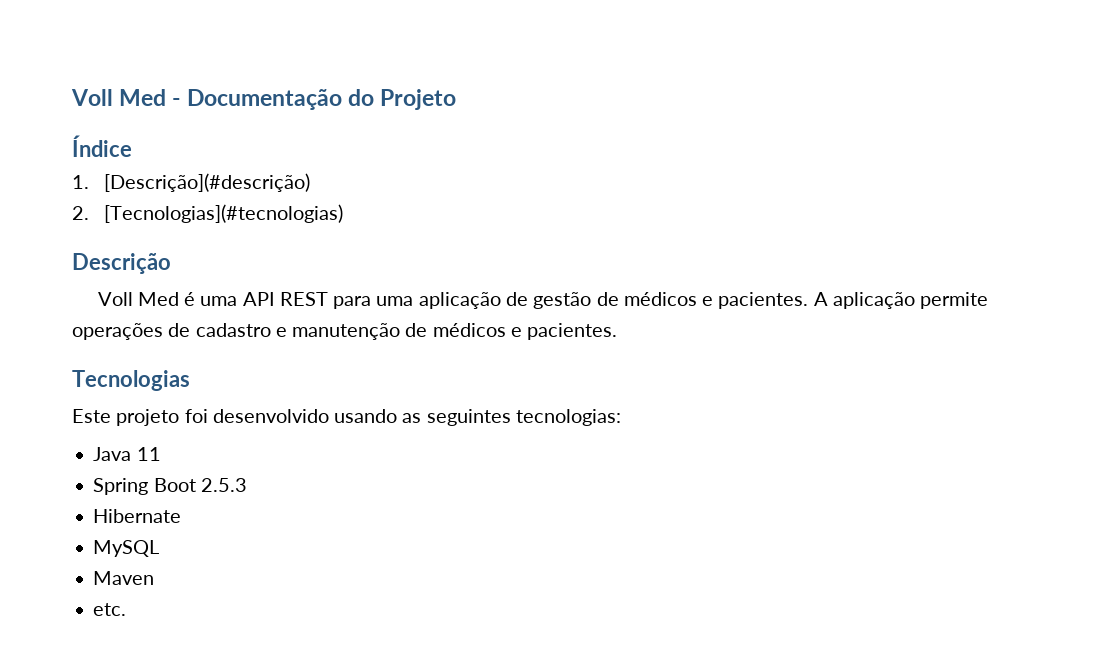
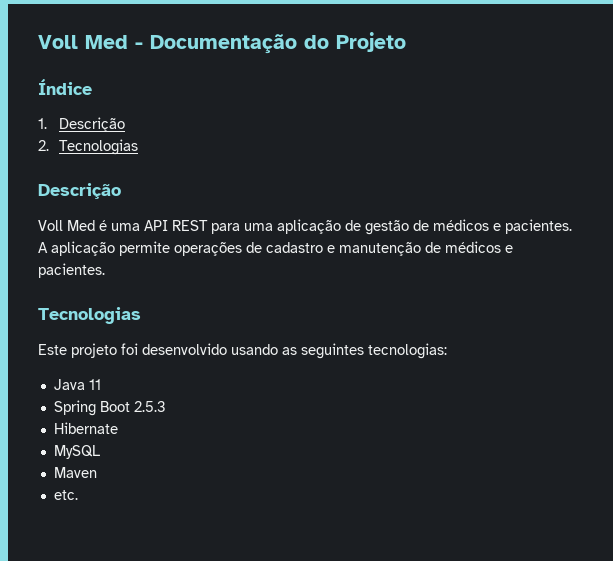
[103,173,310,192] [Descrição](#descrição) -> [58,117,125,132] Descrição
[103,204,343,223] [Tecnologias](#tecnologias) -> [58,139,138,155] Tecnologias

